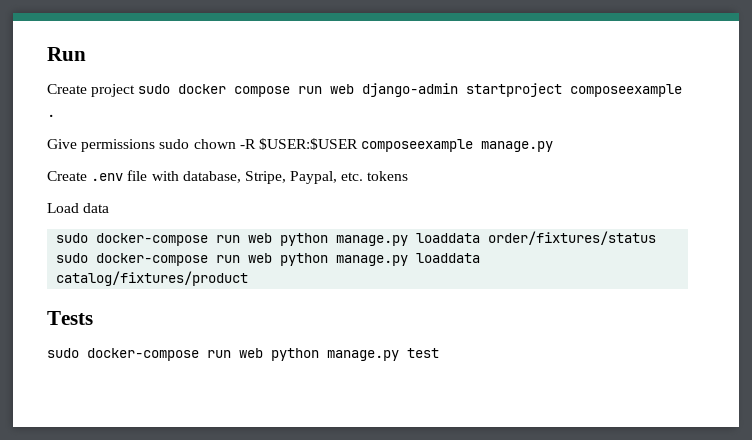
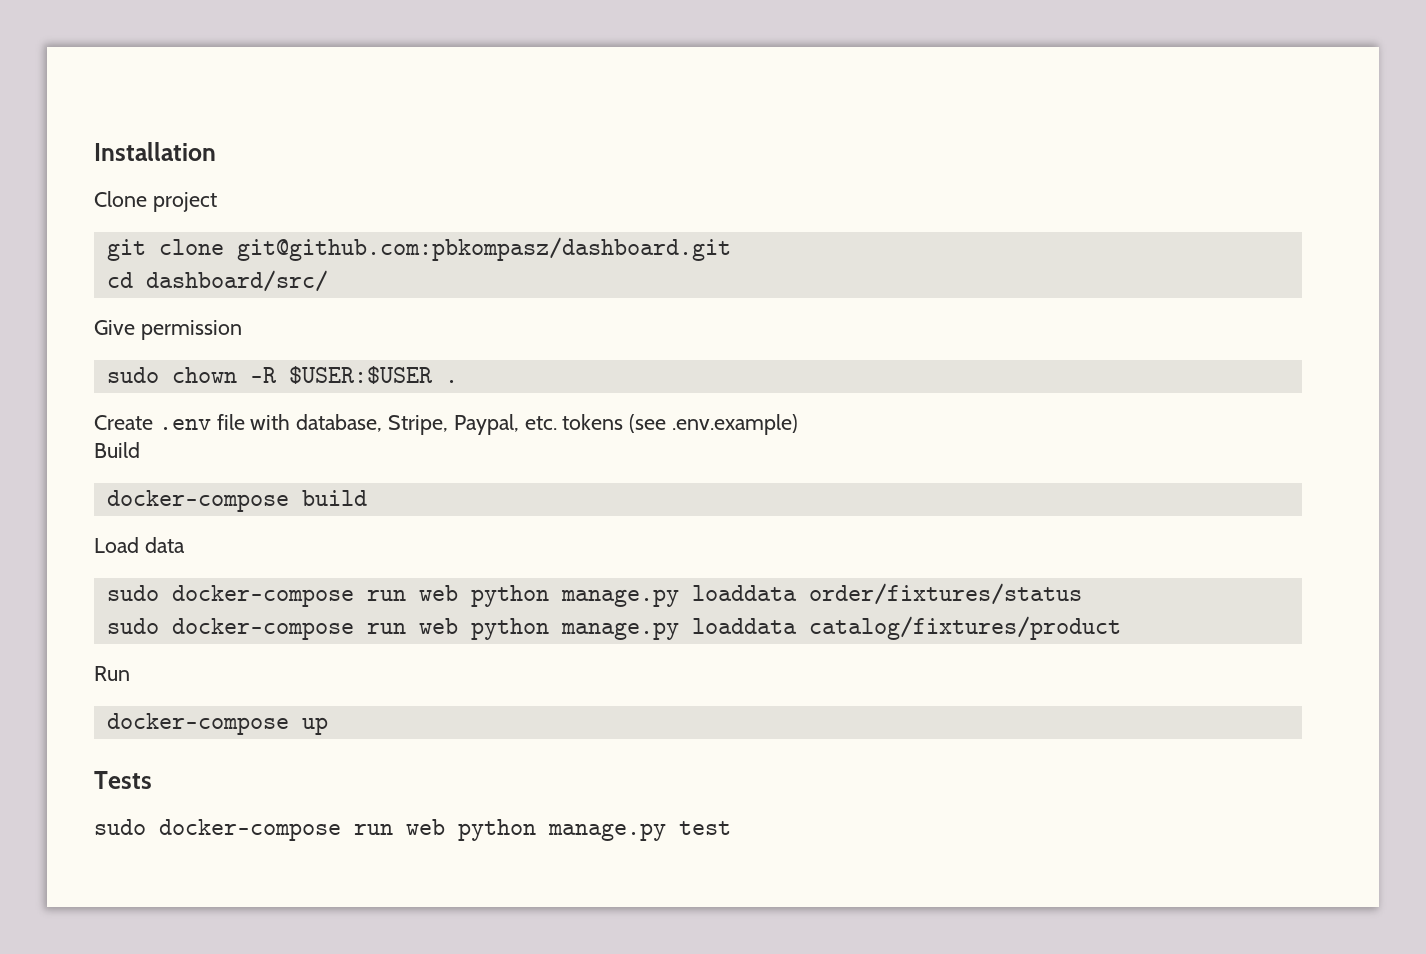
[47,47,86,61] [47,84,87,94] Run // Create -> [94,142,216,161] [94,191,147,207] Installation // Clone
[138,83,683,97] [47,114,55,117] sudo docker compose run web django-admin startproject composeexample . -> [106,237,731,261] [106,270,328,292] // git clone git@github.com:pbkompasz/dashboard.git // cd dashboard/src/
[81,139,156,152] permissions -> [140,320,242,340] permission //
[361,139,554,152] composeexample manage.py -> [444,380,458,383] .
(409, 176) none -> [629,414,799,435] [94,442,140,458] [106,490,367,512] (see .env.example) // Build // docker-compose build
(249, 278) none -> [94,666,130,681] [106,713,328,735] // Run // docker-compose up

